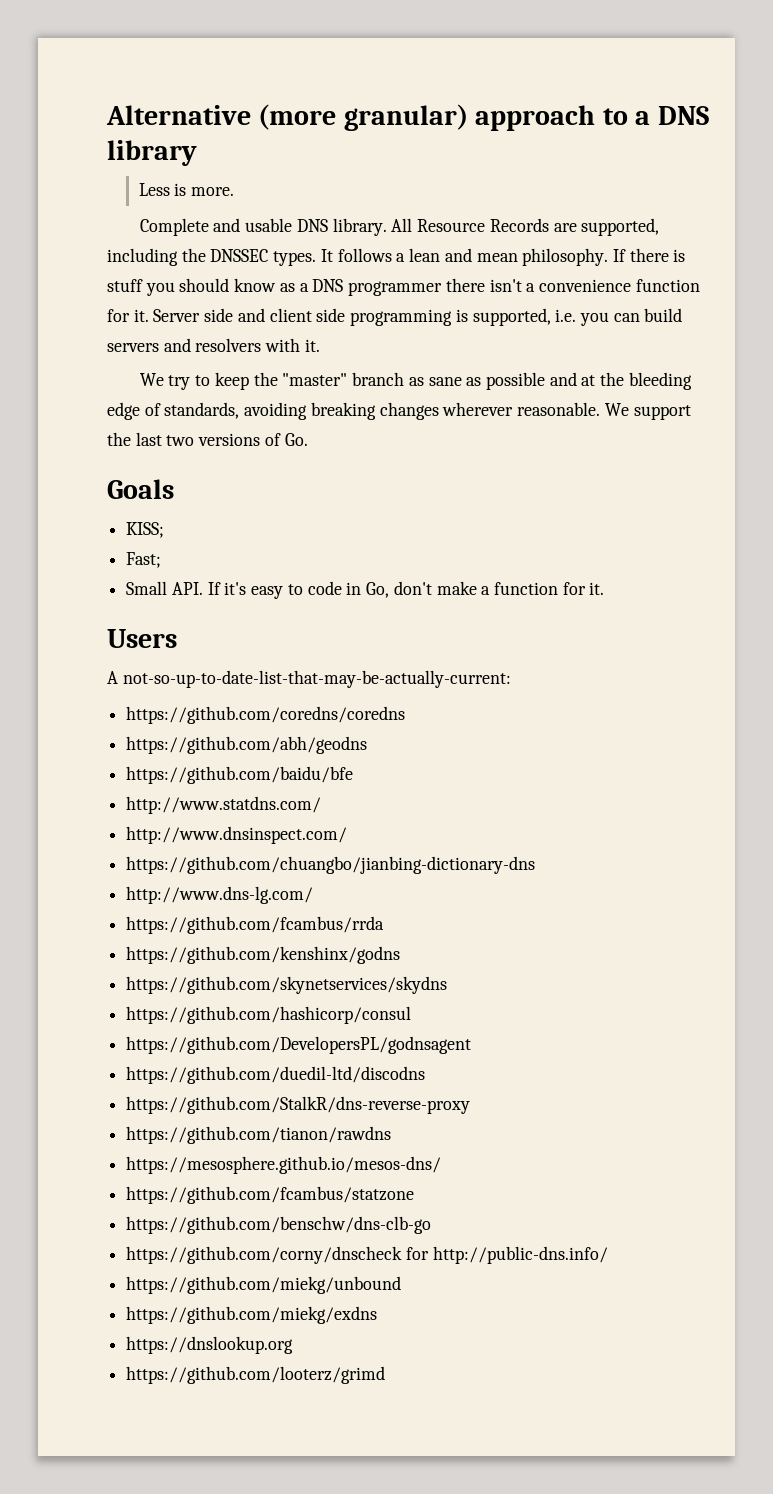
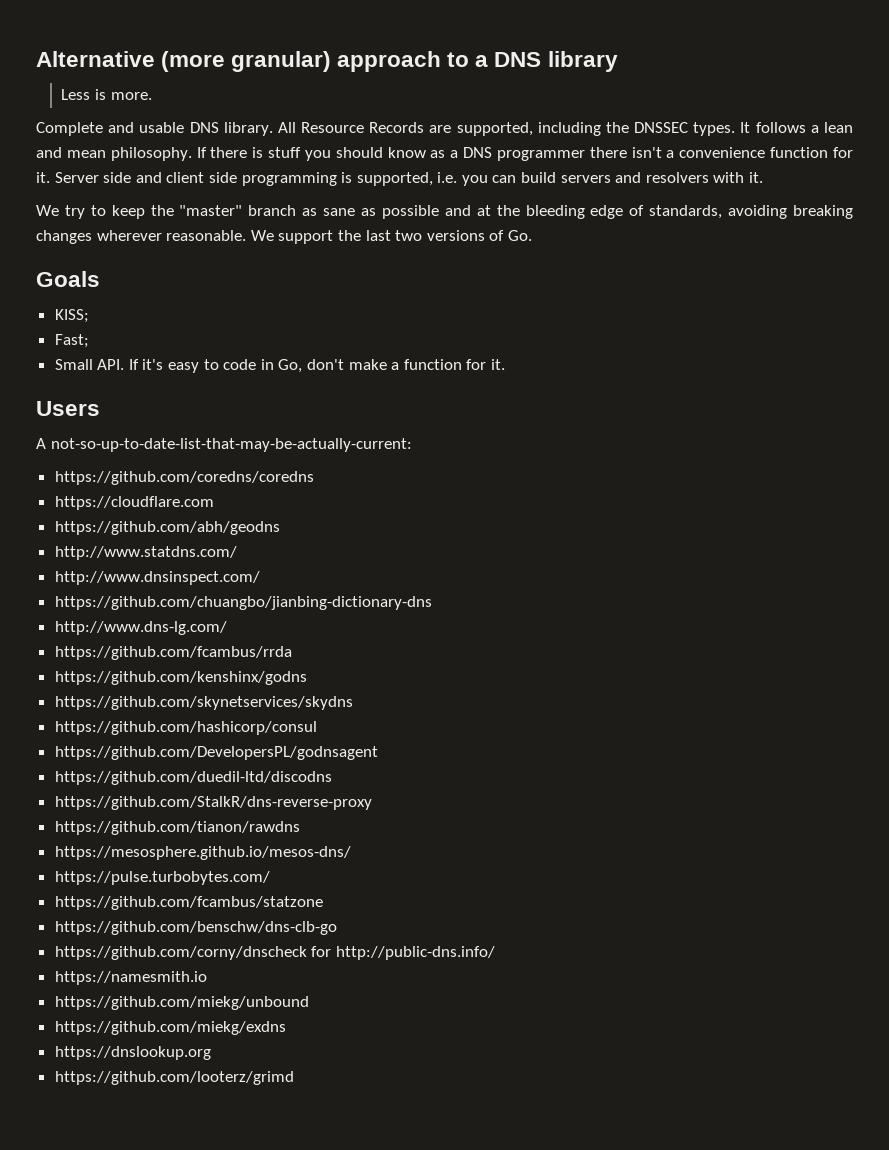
(406, 715) none -> [54,496,214,510] // https://cloudflare.com
[126,766,354,784] // https://github.com/baidu/bfe -> (280, 528) none
(442, 1165) none -> [54,871,270,885] // https://pulse.turbobytes.com/
(608, 1255) none -> [54,971,207,985] // https://namesmith.io

